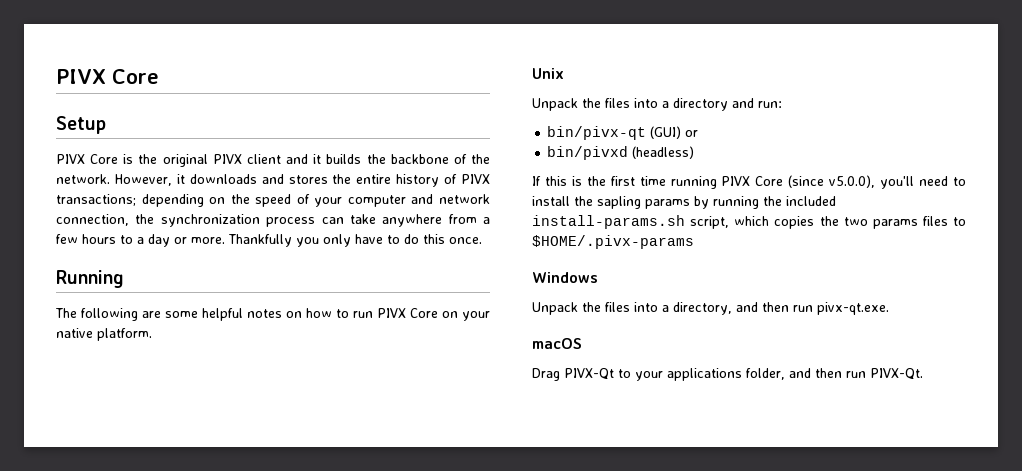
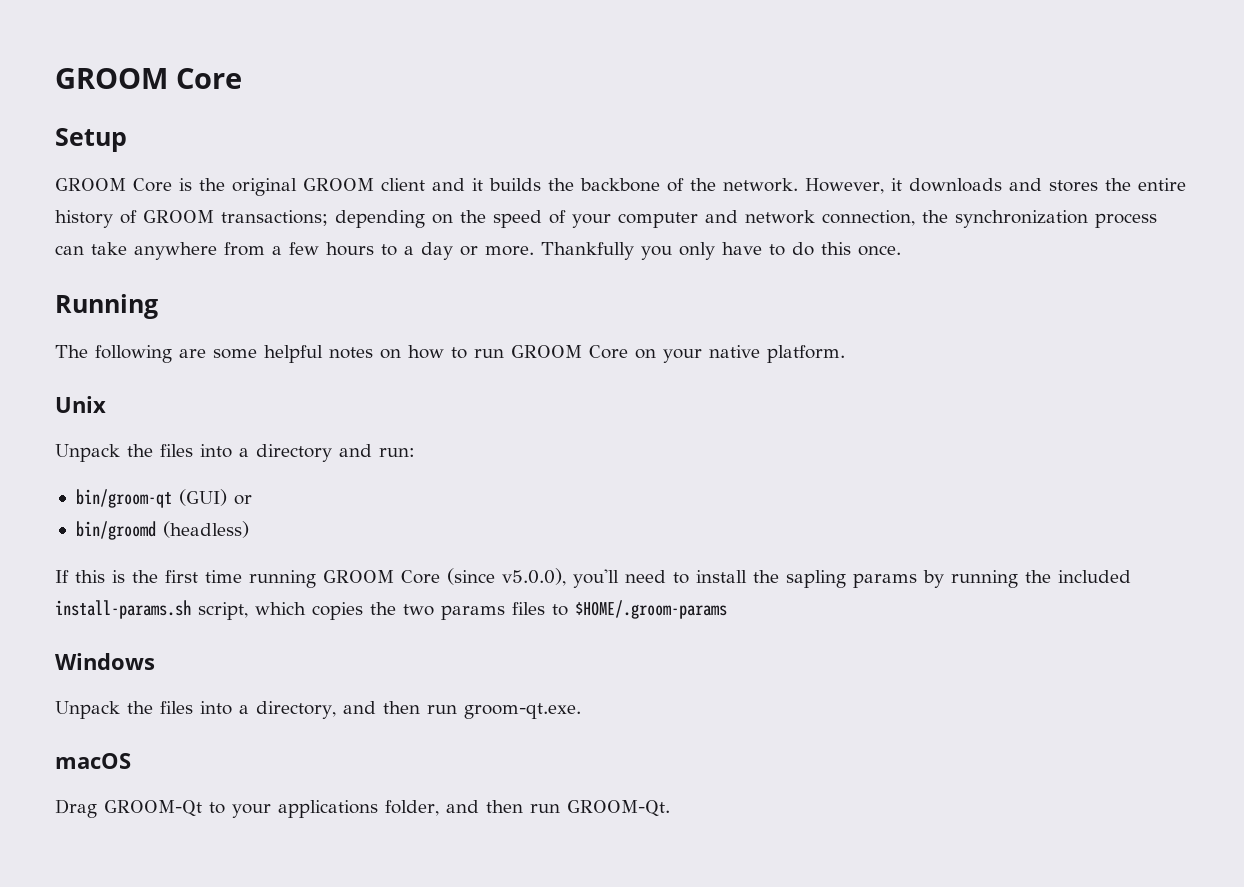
[56,69,106,84] PIVX -> [55,68,168,89] GROOM
[56,154,85,164] PIVX -> [55,178,126,191] GROOM
[212,154,242,164] PIVX -> [303,178,374,191] GROOM
[460,174,490,184] PIVX -> [143,210,214,223] GROOM
[377,308,406,318] PIVX -> [511,345,582,358] GROOM
[547,126,647,140] bin/pivx-qt -> [75,489,172,508] bin/groom-qt
[547,146,629,160] bin/pivxd -> [75,521,156,540] bin/groomd
[721,176,751,186] PIVX -> [323,570,394,583] GROOM
[532,235,694,249] $HOME/.pivx-params -> [575,600,727,619] $HOME/.groom-params
[817,302,889,315] pivx-qt.exe. -> [463,703,581,719] groom-qt.exe.
[564,368,614,380] PIVX-Qt -> [104,800,202,817] GROOM-Qt
[870,368,923,380] PIVX-Qt. -> [566,800,670,817] GROOM-Qt.

